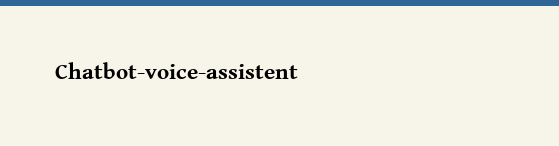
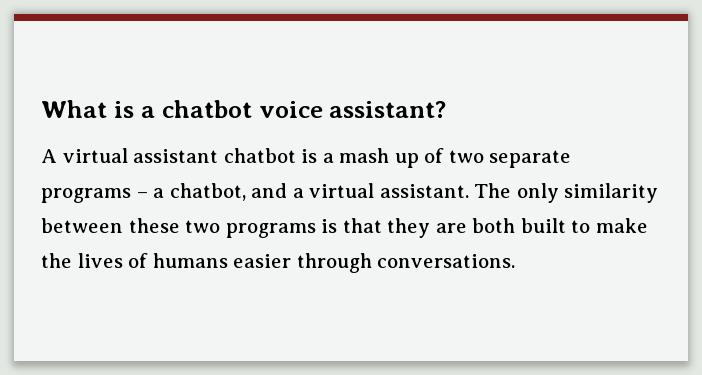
[55,62,298,79] Chatbot-voice-assistent -> [41,100,447,118] [41,148,572,168] [41,183,659,203] [41,218,648,238] [41,253,516,273] What is a chatbot voice assistant? // A virtual assistant chatbot is a mash up of two separate programs – a chatbot, and a virtual assistant. The only similarity between these two programs is that they are both built to make the lives of humans easier through conversations.

